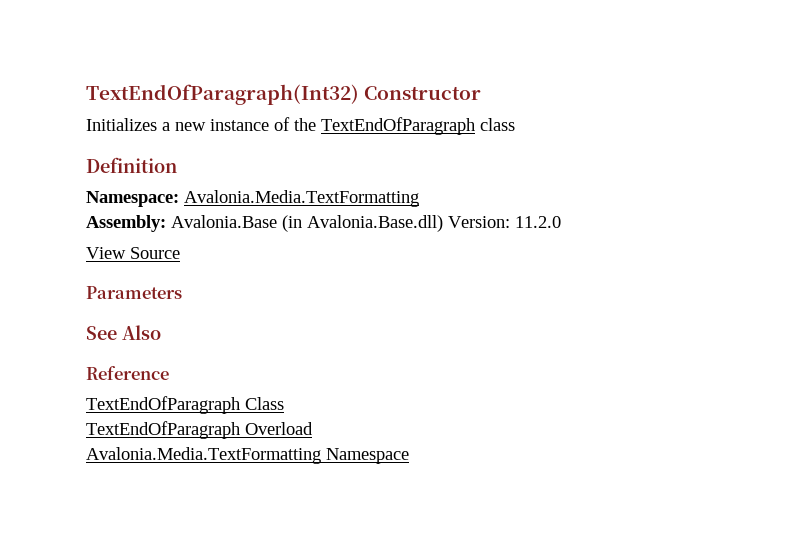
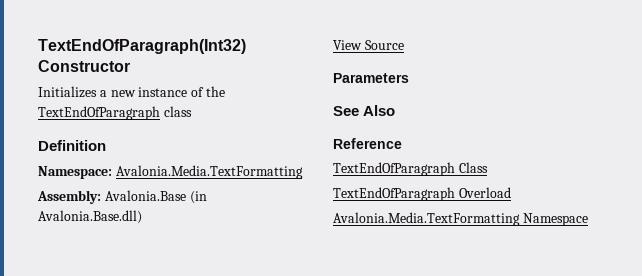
[448,216,561,228] Version: 11.2.0 -> (142, 217) none

